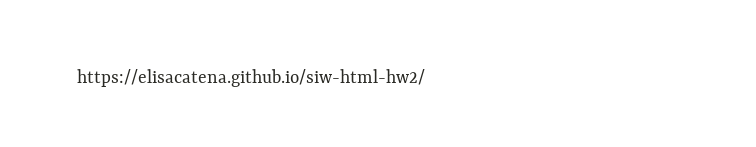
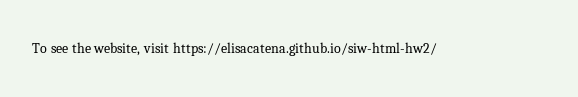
(77, 78) none -> [32,42,170,56] To see the website, visit

